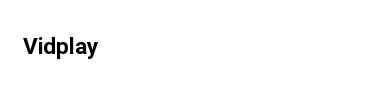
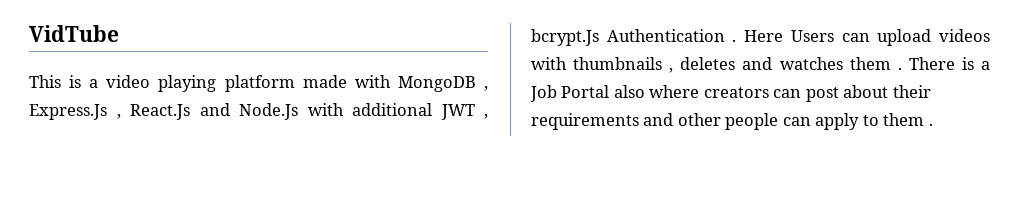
[23,37,98,59] Vidplay -> [29,25,119,42] [29,75,488,92] [29,103,488,120] [531,29,990,46] [531,57,991,73] [530,85,931,102] [531,113,933,130] VidTube // This is a video playing platform made with MongoDB , Express.Js , React.Js and Node.Js with additional JWT , bcrypt.Js Authentication . Here Users can upload videos with thumbnails , deletes and watches them . There is a Job Portal also where creators can post about their requirements and other people can apply to them .

